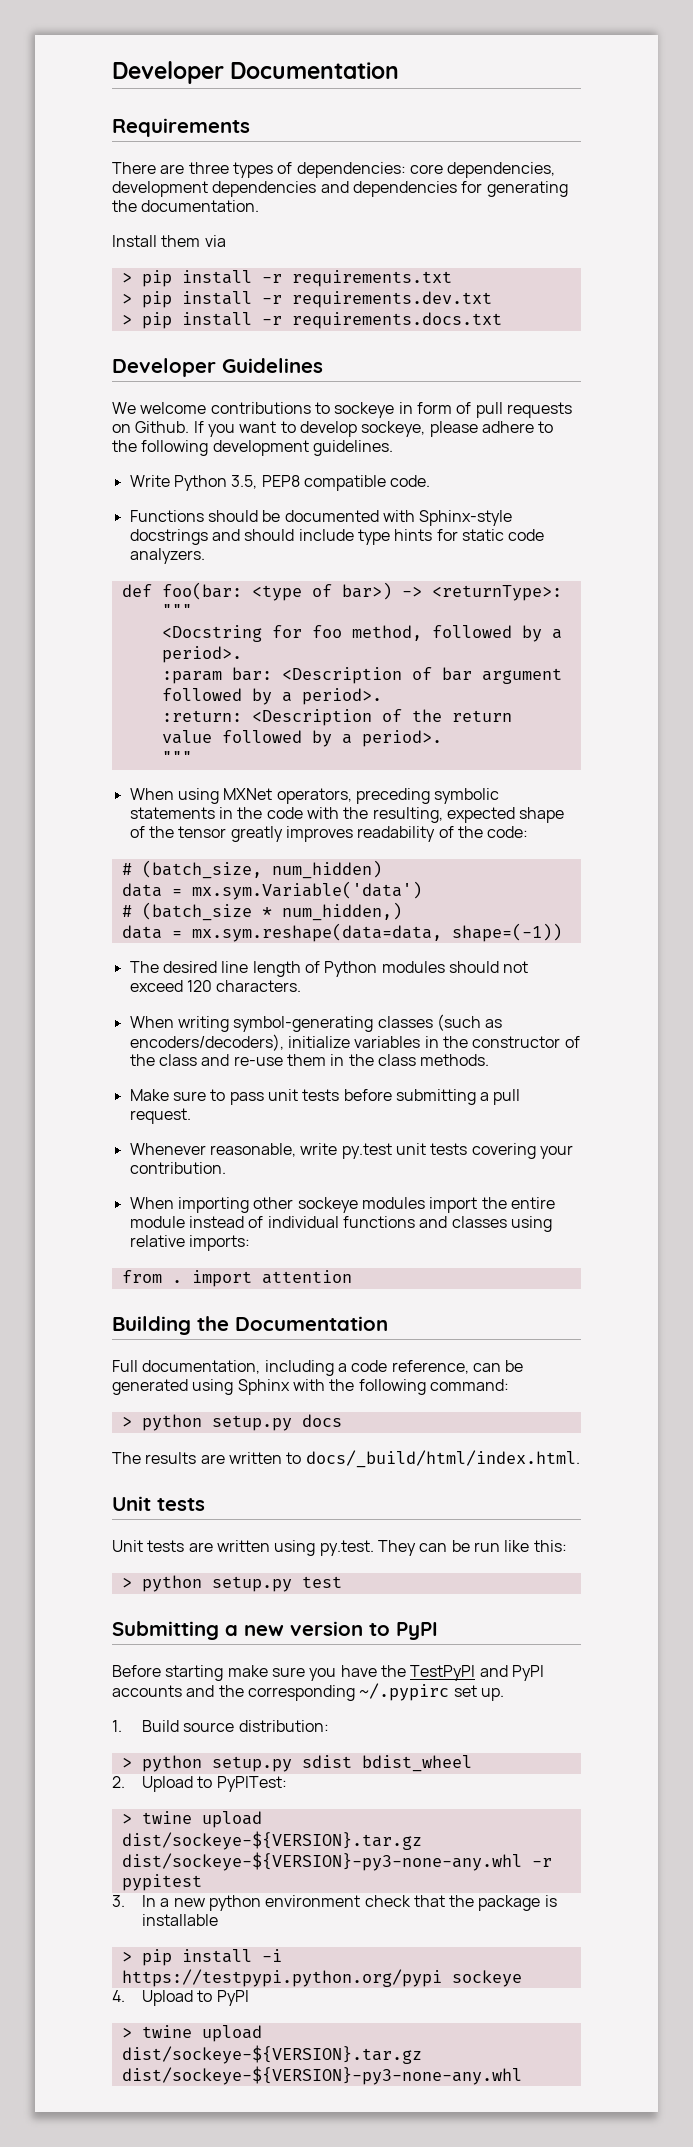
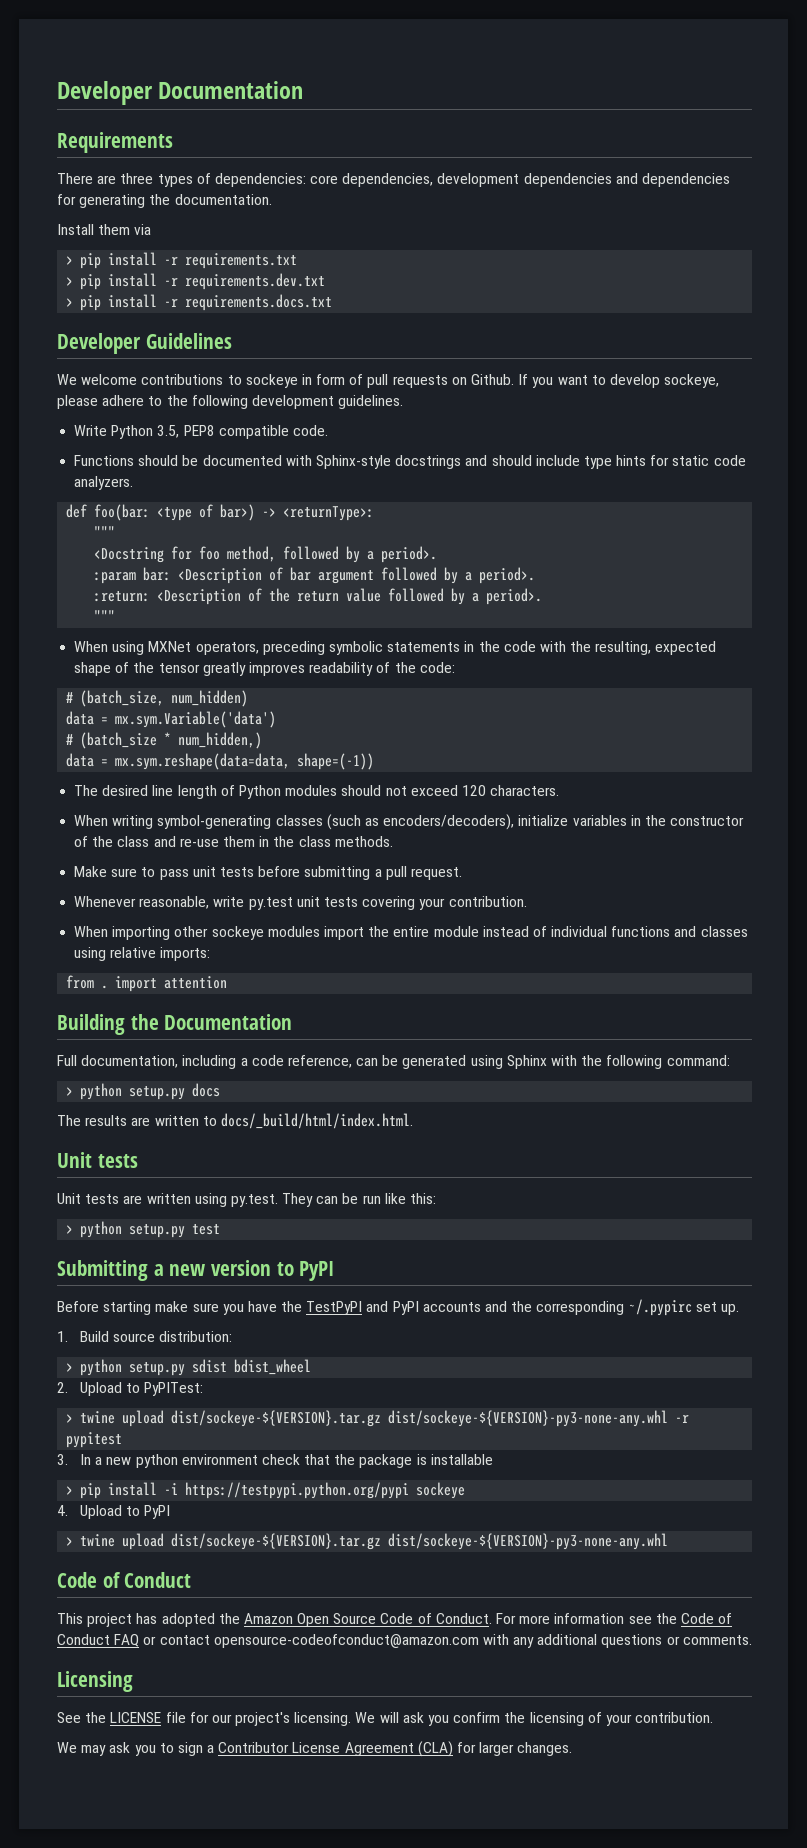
(522, 2075) none -> [57,1572,192,1588] [57,1613,733,1627] [57,1634,752,1648] [57,1671,133,1692] [57,1712,714,1726] [57,1741,573,1757] // Code of Conduct // This project has adopted the Amazon Open Source Code of Conduct. For more information see the Code of Conduct FAQ or contact opensource-codeofconduct@amazon.com with any additional questions or comments. // Licensing // See the LICENSE file for our project's licensing. We will ask you confirm the licensing of your contribution. // We may ask you to sign a Contributor License Agreement (CLA) for larger changes.

